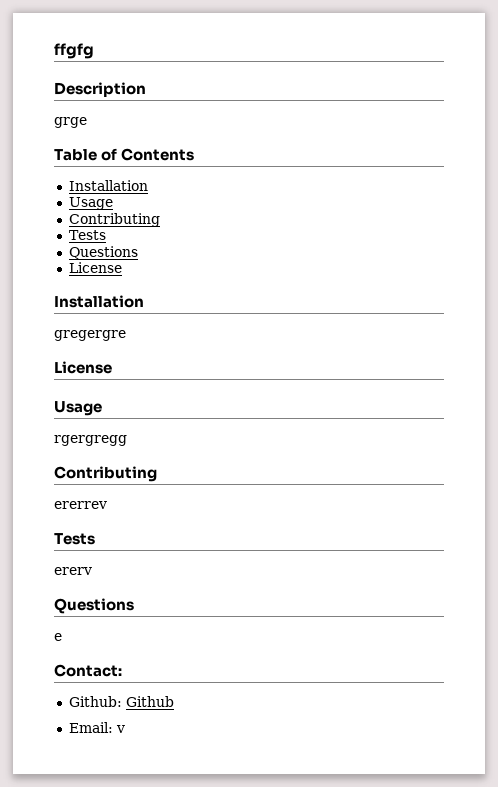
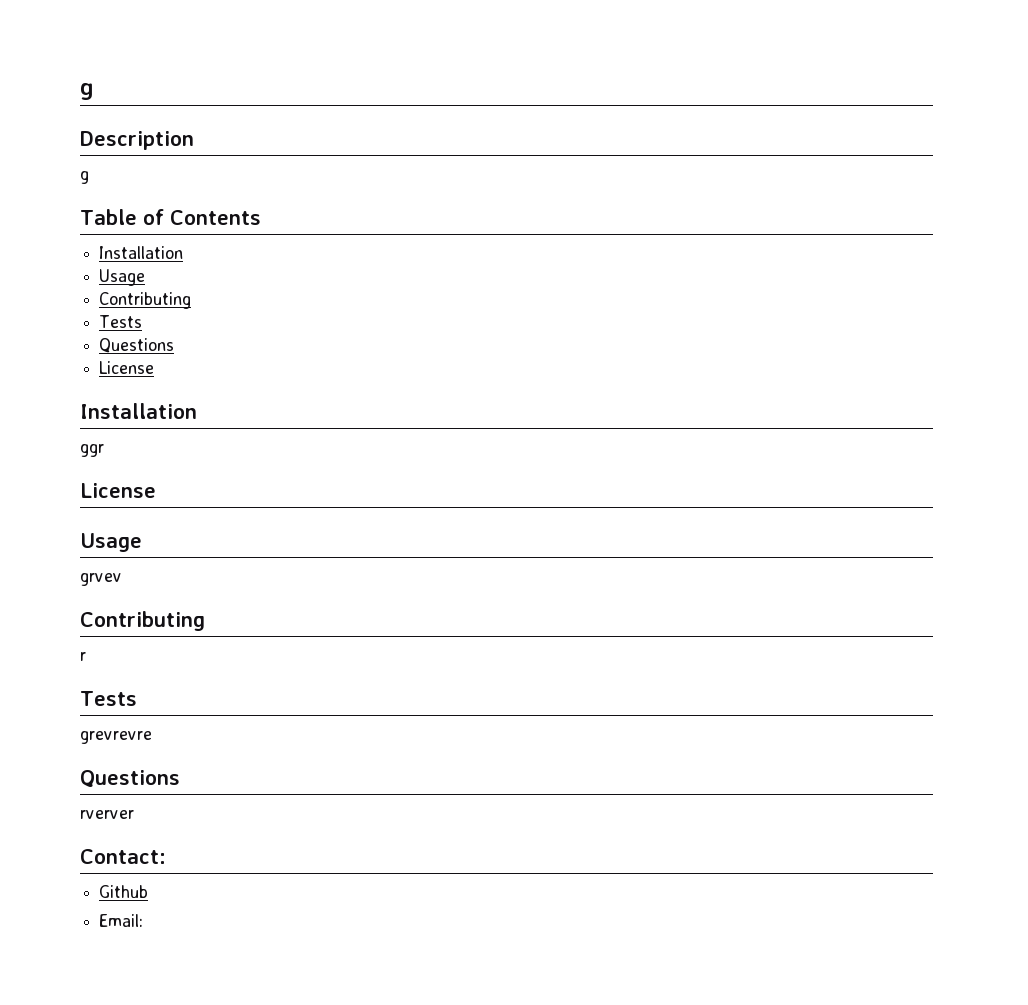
[54,43,94,59] ffgfg -> [80,83,94,100] g
[54,117,87,128] grge -> [80,171,89,184] g
[54,330,126,341] gregergre -> [80,444,104,457] ggr
[54,435,127,446] [54,466,157,482] [54,501,107,509] [54,533,95,545] [54,567,92,575] [54,598,134,614] [54,633,62,641] rgergregg // Contributing // ererrev // Tests // ererv // Questions // e -> [80,573,122,586] [80,611,205,631] [80,652,86,661] [80,691,137,706] [80,731,152,744] [80,770,180,788] [80,810,134,819] grvev // Contributing // r // Tests // grevrevre // Questions // rverver
[68,696,122,707] Github: -> (166, 856) none
[115,725,125,733] v -> (144, 920) none

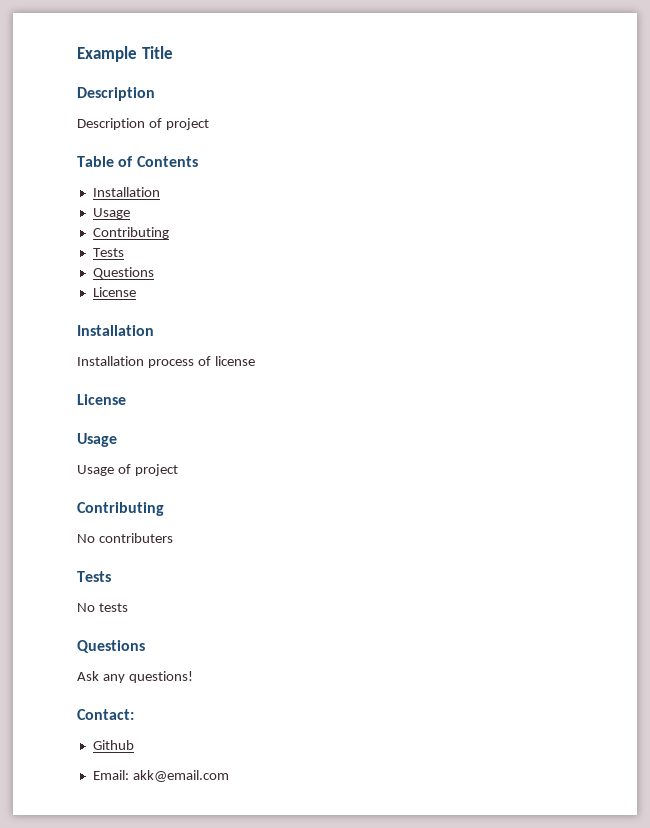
[80,83,94,100] g -> [77,46,173,62] Example Title
[80,171,89,184] g -> [77,118,209,130] Description of project
[80,444,104,457] ggr -> [77,356,255,368] Installation process of license
[80,573,122,586] [80,611,205,631] [80,652,86,661] [80,691,137,706] [80,731,152,744] [80,770,180,788] [80,810,134,819] grvev // Contributing // r // Tests // grevrevre // Questions // rverver -> [77,464,178,476] [77,502,164,516] [77,533,173,543] [77,571,111,582] [77,603,128,612] [77,640,145,653] [77,671,193,683] Usage of project // Contributing // No contributers // Tests // No tests // Questions // Ask any questions!
(144, 920) none -> [132,770,229,782] akk@email.com

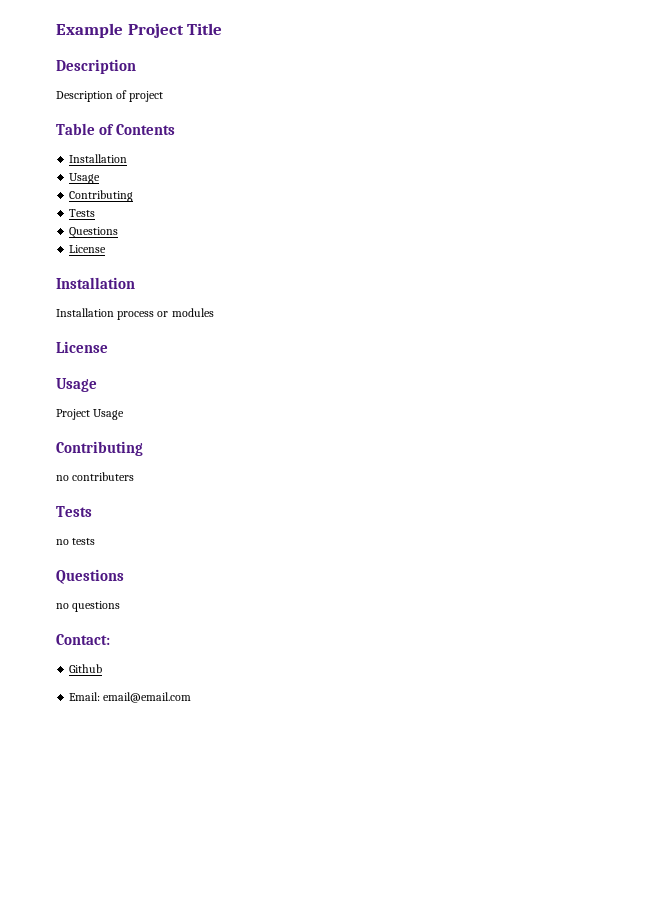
(137, 54) none -> [127,23,184,38] Project
[197,356,255,366] of license -> [157,308,214,317] or modules
[77,464,178,476] [77,502,164,516] [77,534,95,543] Usage of project // Contributing // No -> [56,409,125,420] [56,441,143,456] [56,475,69,481] Project Usage // Contributing // no
[77,603,95,612] No -> [56,539,69,545] no
[77,671,193,683] Ask any questions! -> [56,601,121,612] no questions
[132,770,229,782] akk@email.com -> [103,692,192,703] email@email.com

